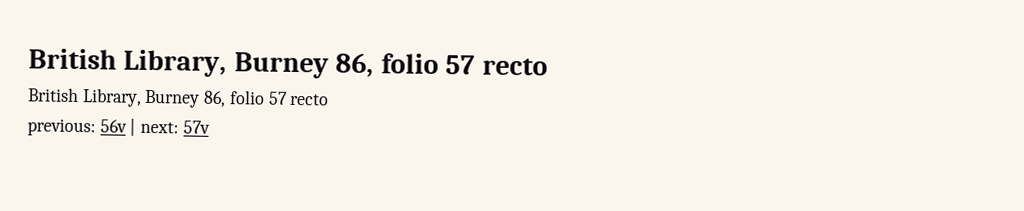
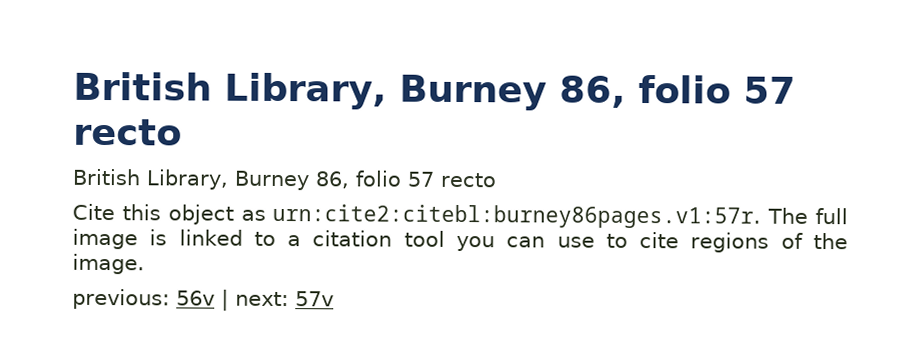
(330, 99) none -> [72,203,849,229] [72,228,849,253] [72,253,145,275] // Cite this object as urn:cite2:citebl:burney86pages.v1:57r. The full image is linked to a citation tool you can use to cite regions of the image.

